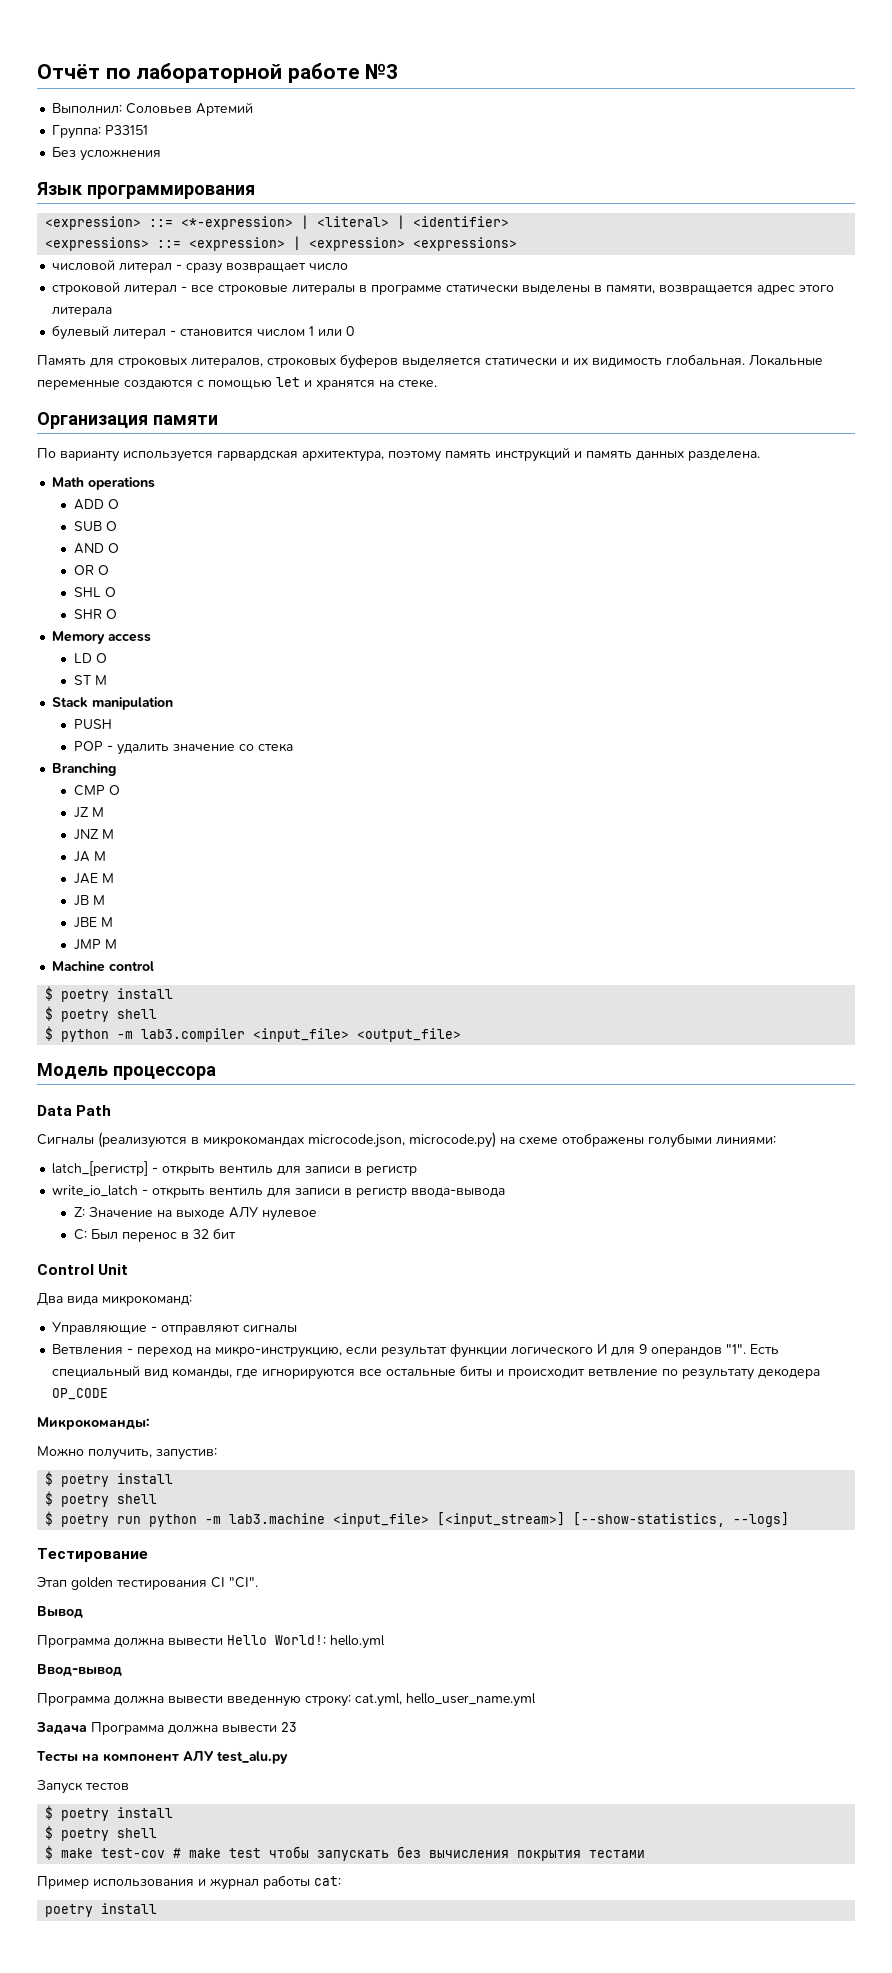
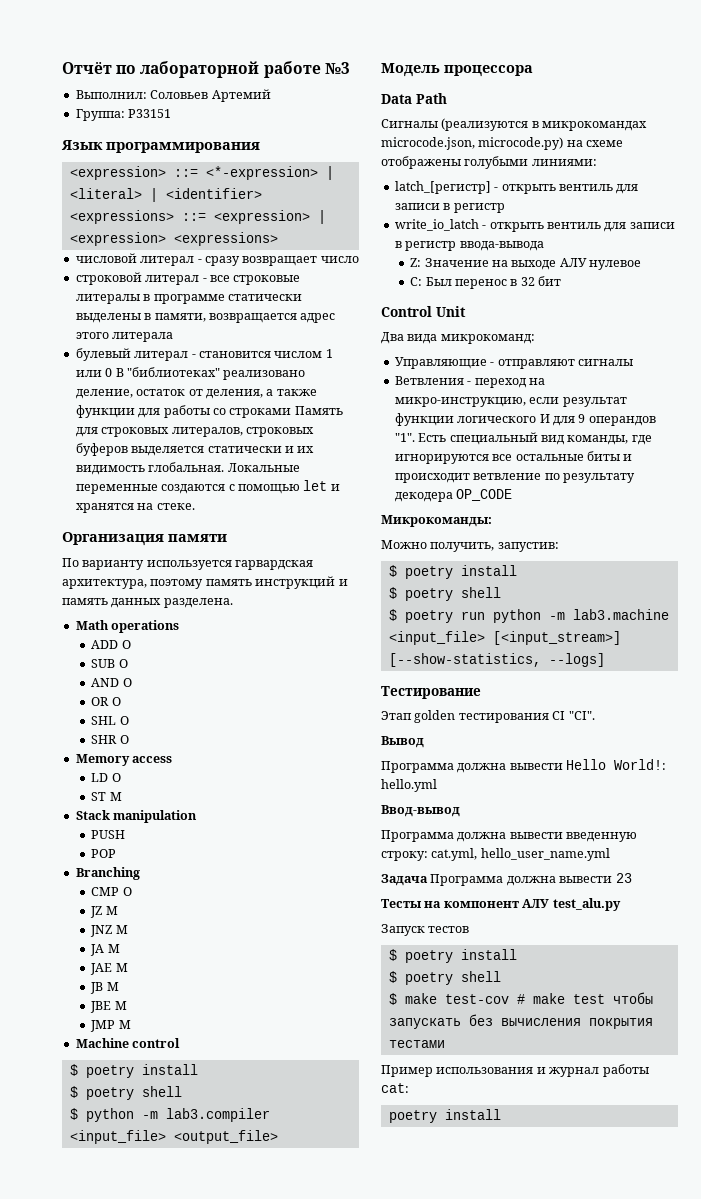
[52,147,162,161] // Без усложнения -> (172, 113) none
(355, 331) // -> [115,367,306,380] [75,389,317,399] [75,405,292,418] В "библиотеках" реализовано деление, остаток от деления, а также функции для работы со строками
[106,743,293,755] - удалить значение со стека -> (117, 853) none

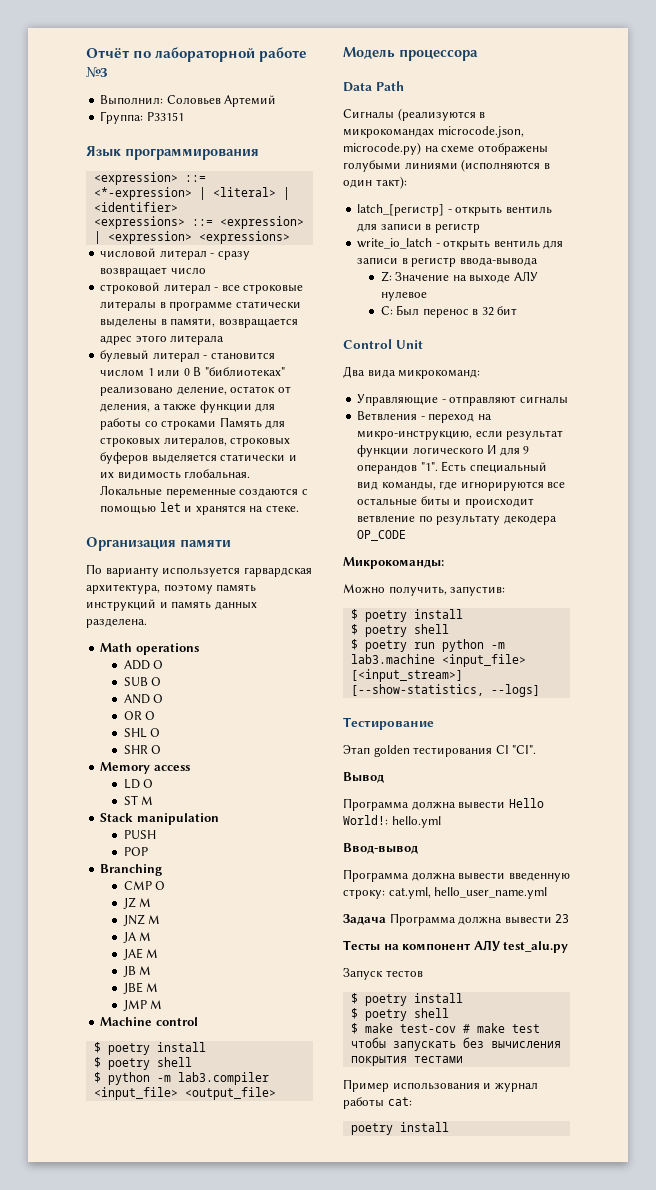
[531,159,597,166] линиями: -> [404,159,550,172] [343,176,407,189] линиями (исполняются в один такт):

